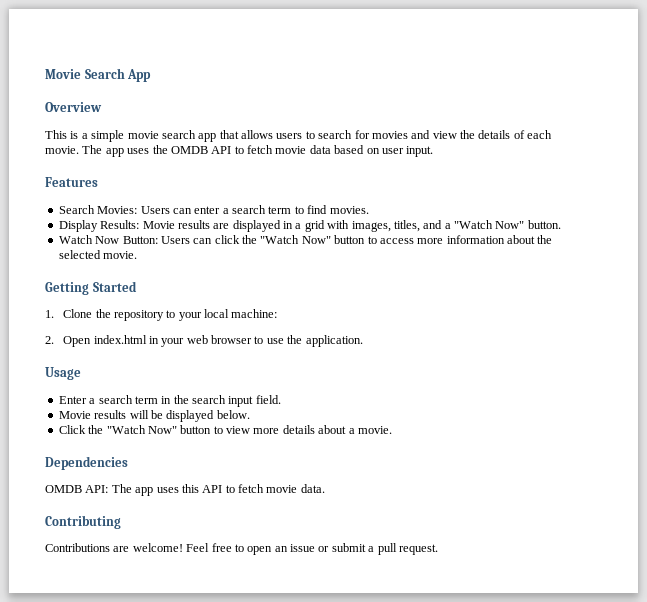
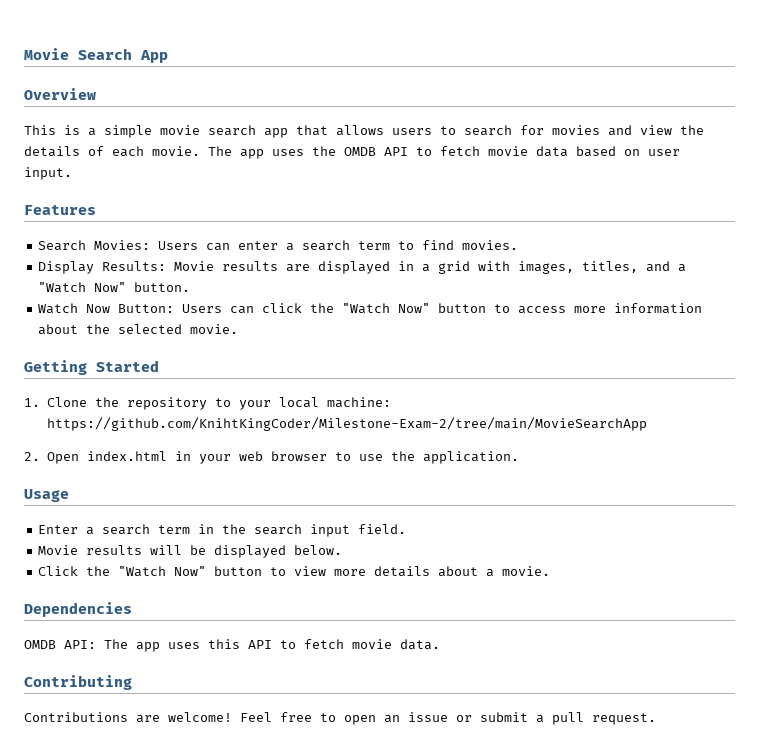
(278, 313) none -> [46,417,647,431] https://github.com/KnihtKingCoder/Milestone-Exam-2/tree/main/MovieSearchApp

